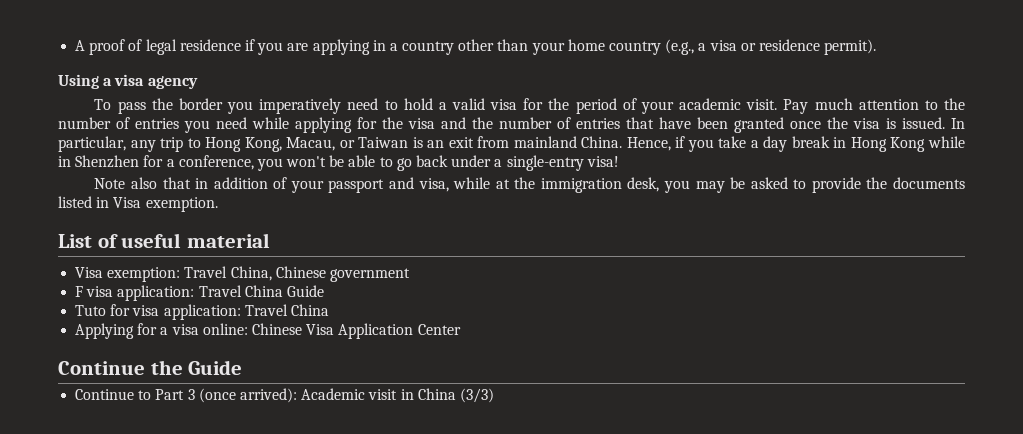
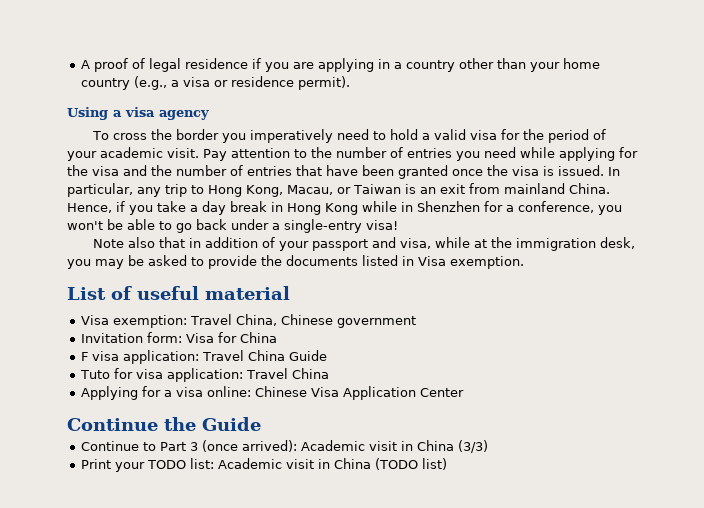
[117,101,146,114] pass -> [113,133,148,140] cross
[814,98,853,110] much -> (227, 155) none
(410, 275) none -> [81,332,278,343] // Invitation form: Visa for China
(494, 395) none -> [81,458,448,472] // Print your TODO list: Academic visit in China (TODO list)

